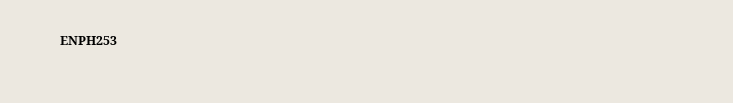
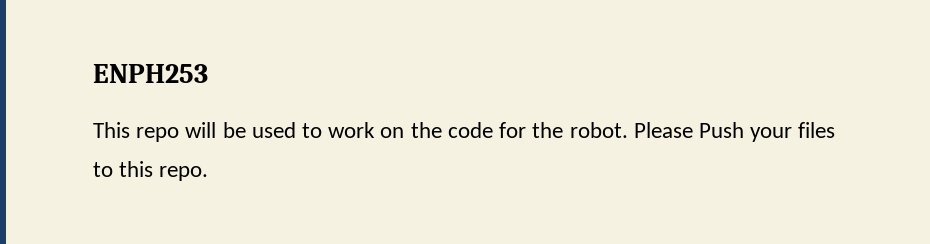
(117, 40) none -> [93,122,836,142] [93,161,209,181] // This repo will be used to work on the code for the robot. Please Push your files to this repo.

